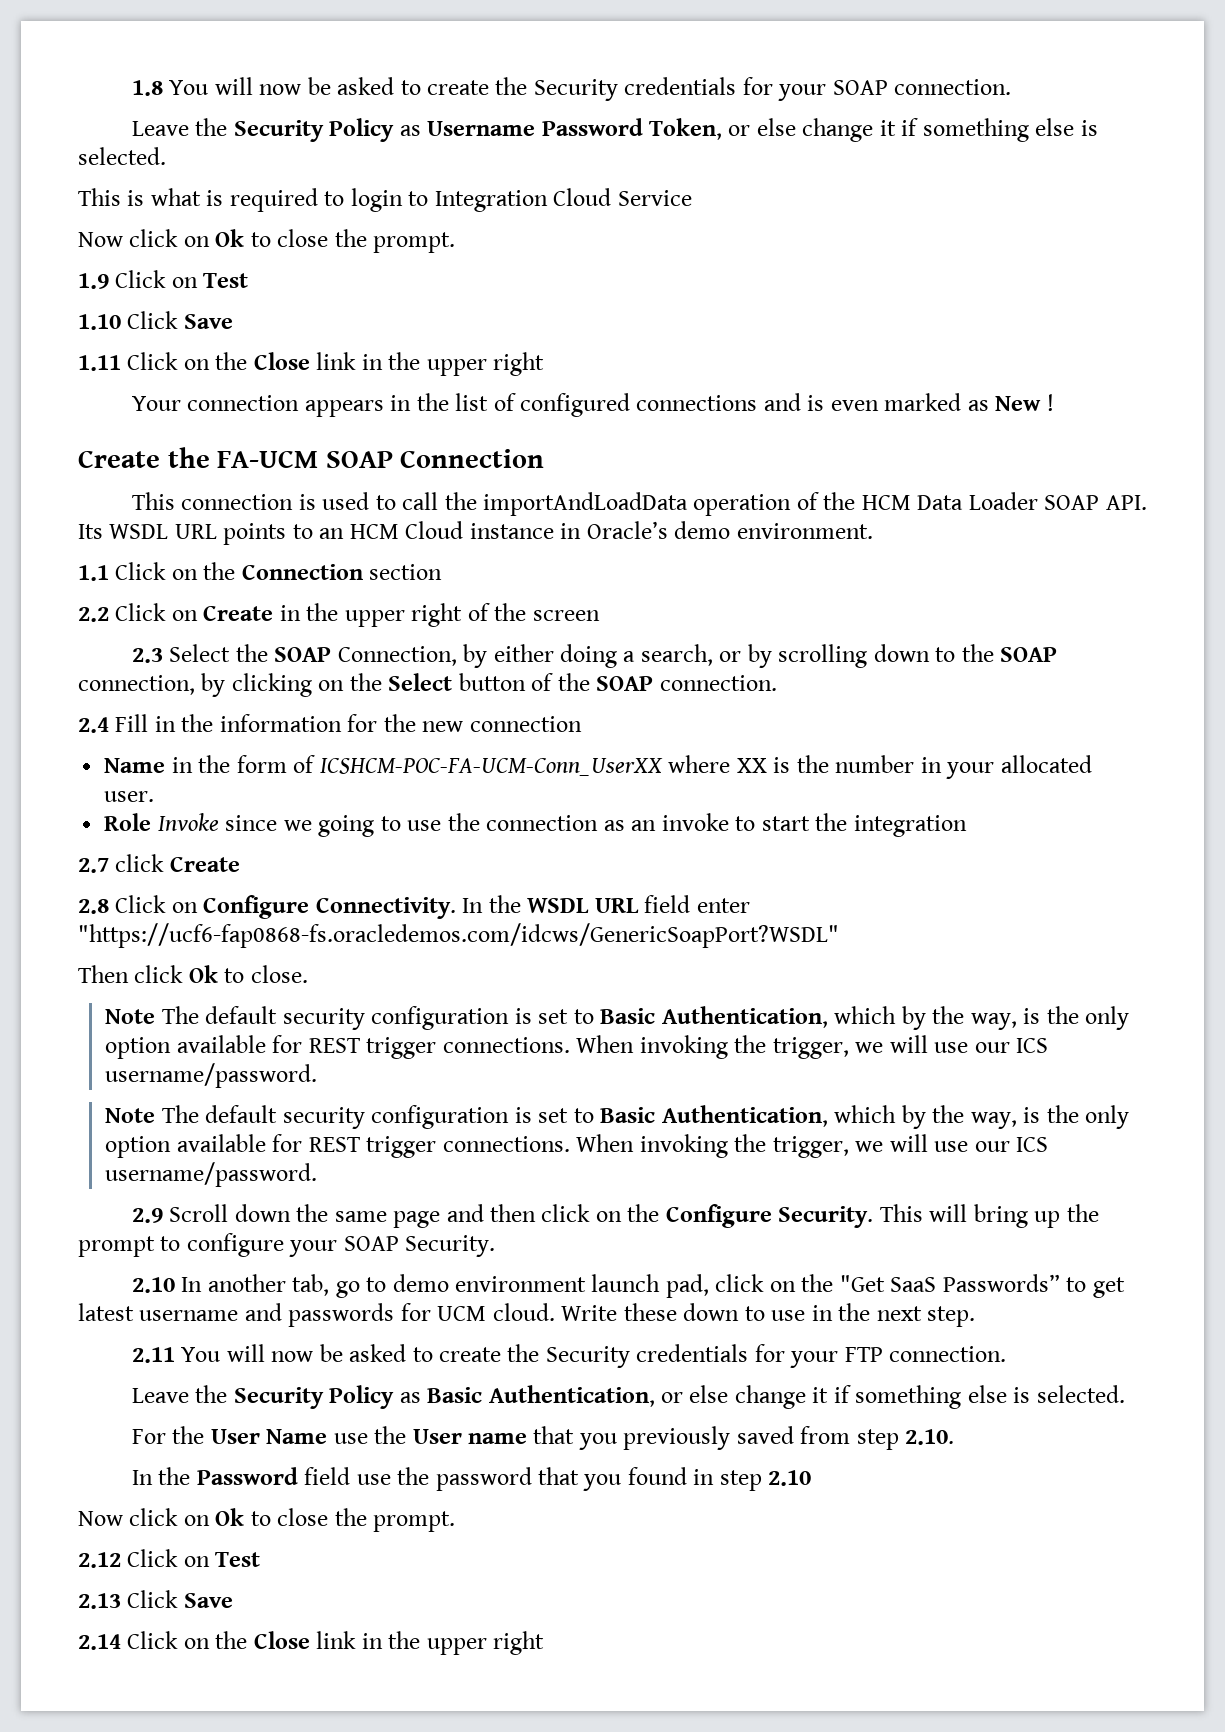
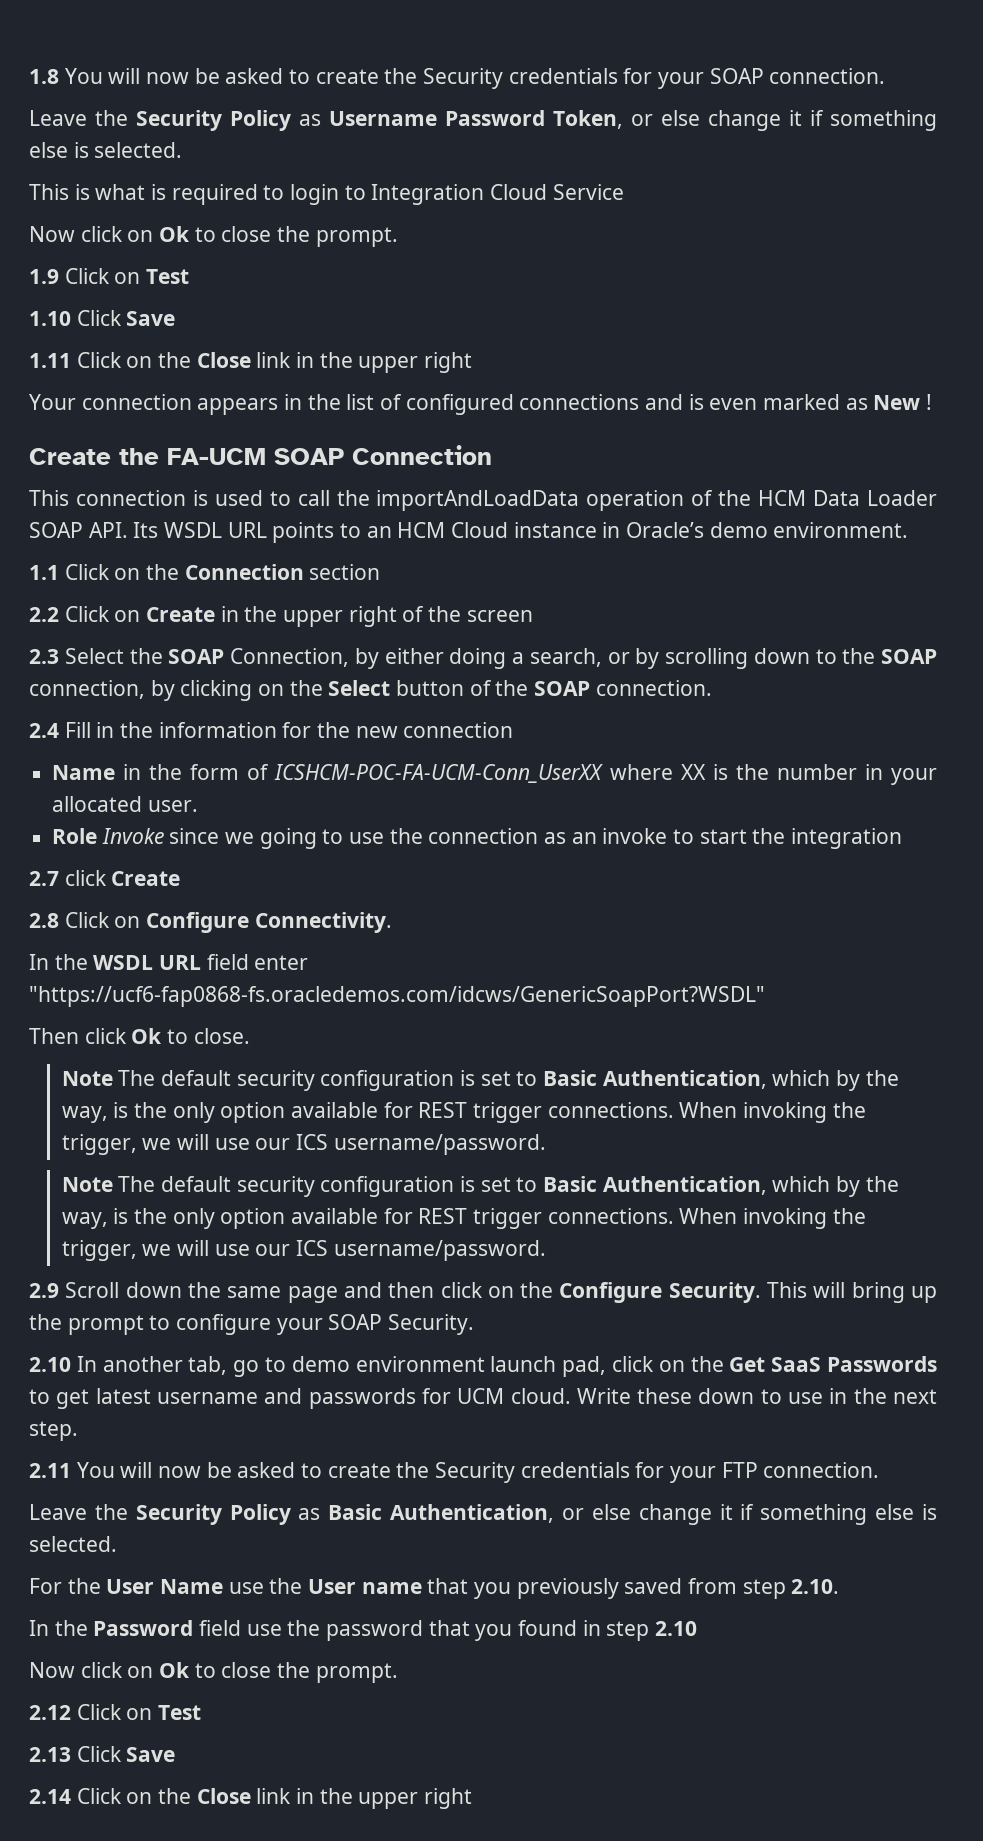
(456, 908) none -> (392, 922) //
[839,1274,1060,1292] "Get SaaS Passwords” -> [729,1356,937,1372] Get SaaS Passwords

